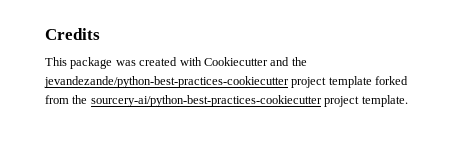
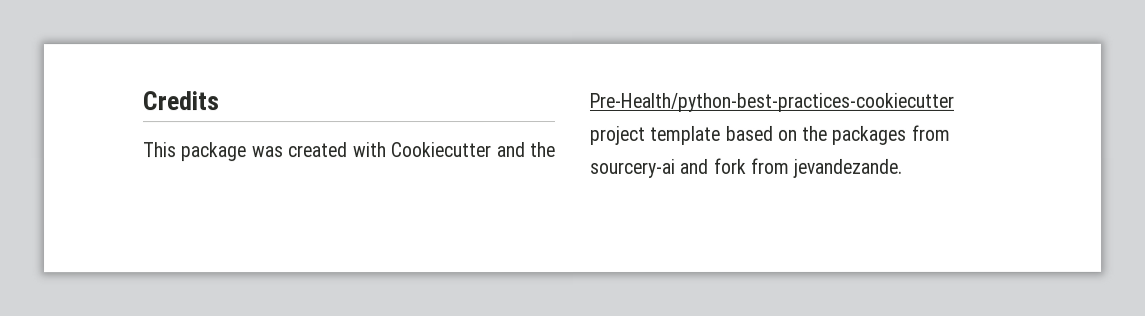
[44,76,289,88] jevandezande/python-best-practices-cookiecutter -> [589,92,954,112] Pre-Health/python-best-practices-cookiecutter
[375,76,409,85] [45,95,408,107] forked from the sourcery-ai/python-best-practices-cookiecutter project template. -> [724,124,950,145] [590,157,904,178] based on the packages from sourcery-ai and fork from jevandezande.

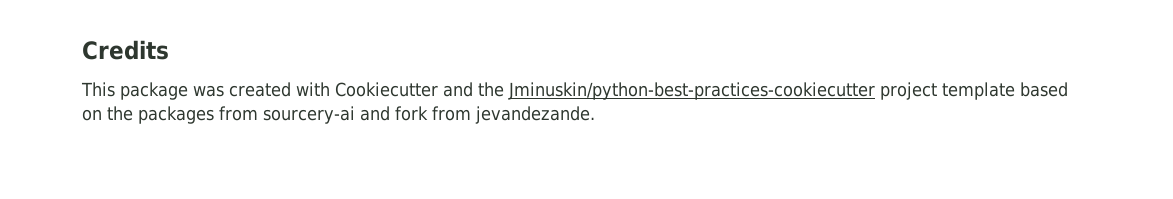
[589,92,954,112] Pre-Health/python-best-practices-cookiecutter -> [508,82,875,100] Jminuskin/python-best-practices-cookiecutter

